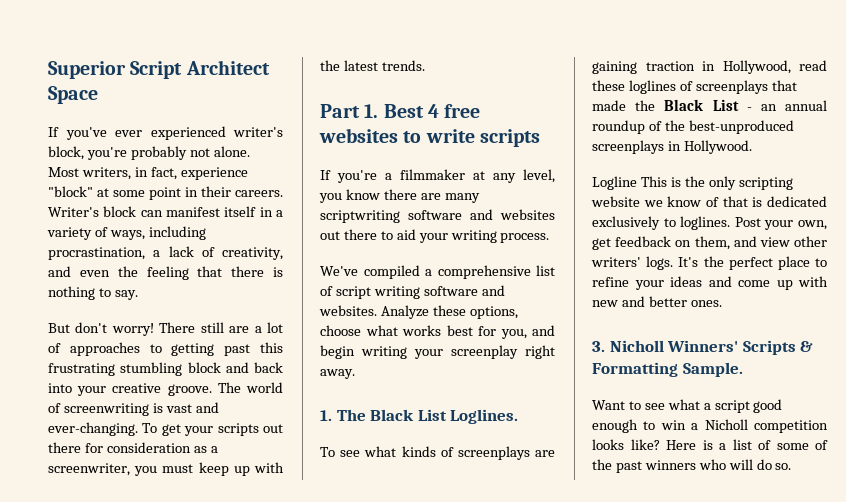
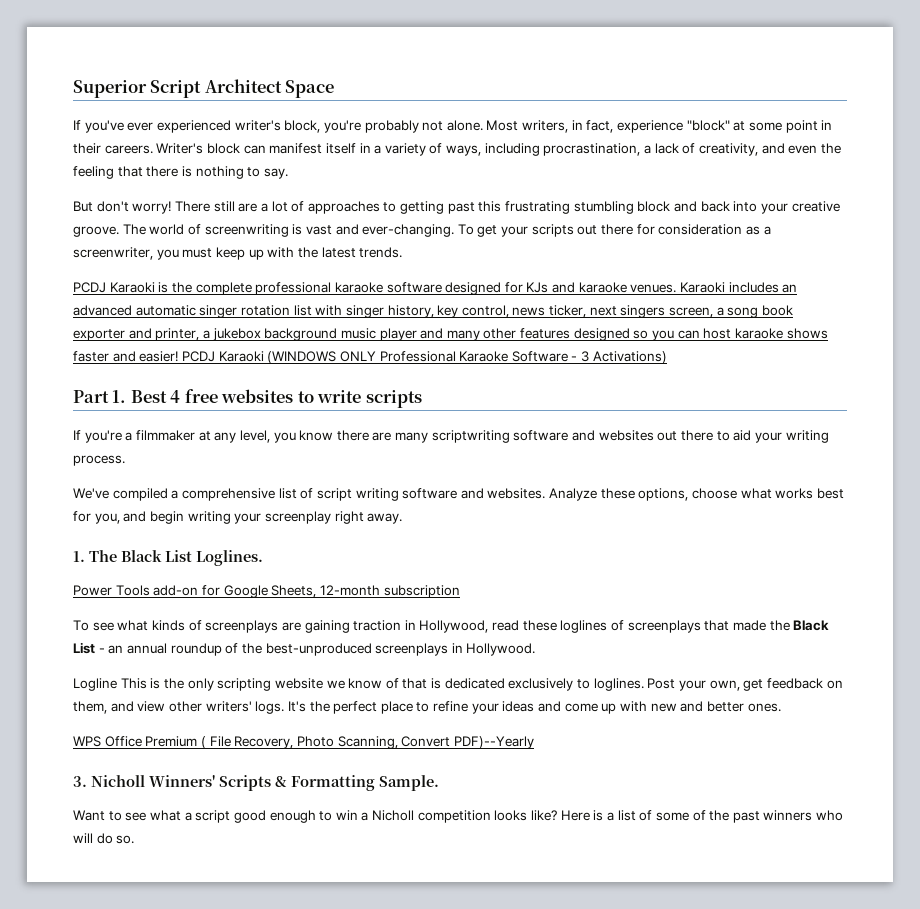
(425, 65) none -> [73,282,798,295] [73,305,793,318] [73,328,828,341] [73,351,667,364] // PCDJ Karaoki is the complete professional karaoke software designed for KJs and karaoke venues. Karaoki includes an advanced automatic singer rotation list with singer history, key control, news ticker, next singers screen, a song book exporter and printer, a jukebox background music player and many other features designed so you can host karaoke shows faster and easier! PCDJ Karaoki (WINDOWS ONLY Professional Karaoke Software - 3 Activations)
(519, 416) none -> [73,585,460,598] // Power Tools add-on for Google Sheets, 12-month subscription
(722, 303) none -> [73,736,534,749] // WPS Office Premium ( File Recovery, Photo Scanning, Convert PDF)--Yearly

